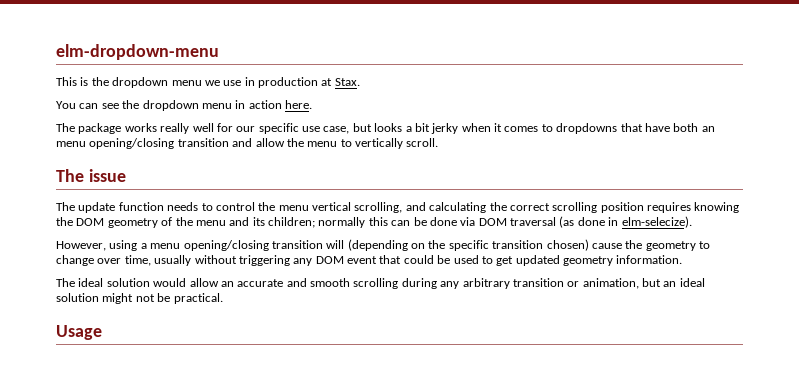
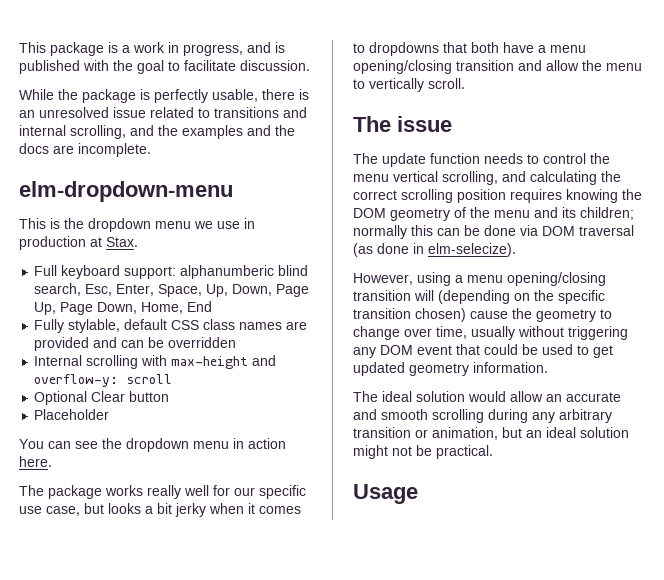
(56, 52) none -> [19,42,285,56] [19,60,310,74] [19,89,309,103] [19,107,307,118] [19,125,295,139] [19,143,151,157] This package is a work in progress, and is published with the goal to facilitate discussion. // While the package is perfectly usable, there is an unresolved issue related to transitions and internal scrolling, and the examples and the docs are incomplete. //
(360, 82) none -> [34,265,309,279] [34,283,310,297] [34,301,213,315] [34,319,308,333] [34,337,237,351] [34,355,277,369] [34,374,173,387] [34,391,170,405] [34,409,110,420] // Full keyboard support: alphanumberic blind search, Esc, Enter, Space, Up, Down, Page Up, Page Down, Home, End // Fully stylable, default CSS class names are provided and can be overridden // Internal scrolling with max-height and overflow-y: scroll // Optional Clear button // Placeholder
[644,123,715,132] have both an -> [471,42,546,53] both have a

